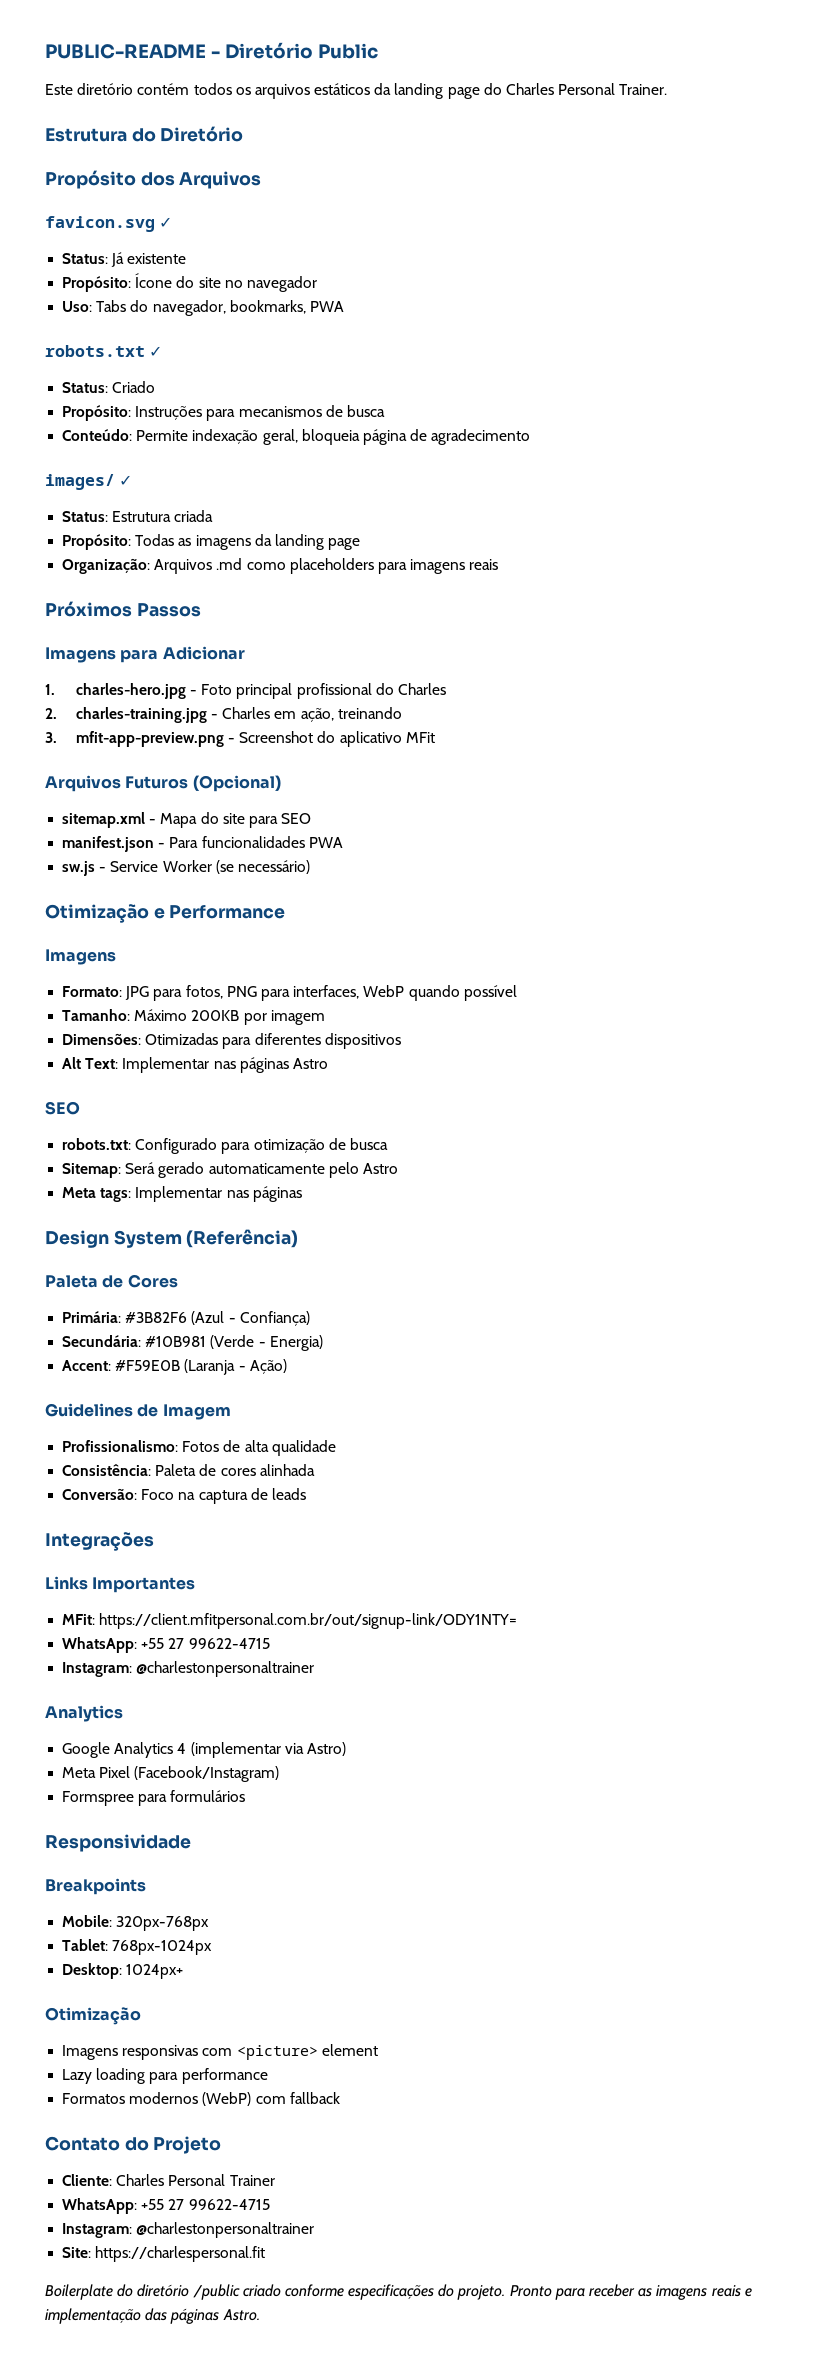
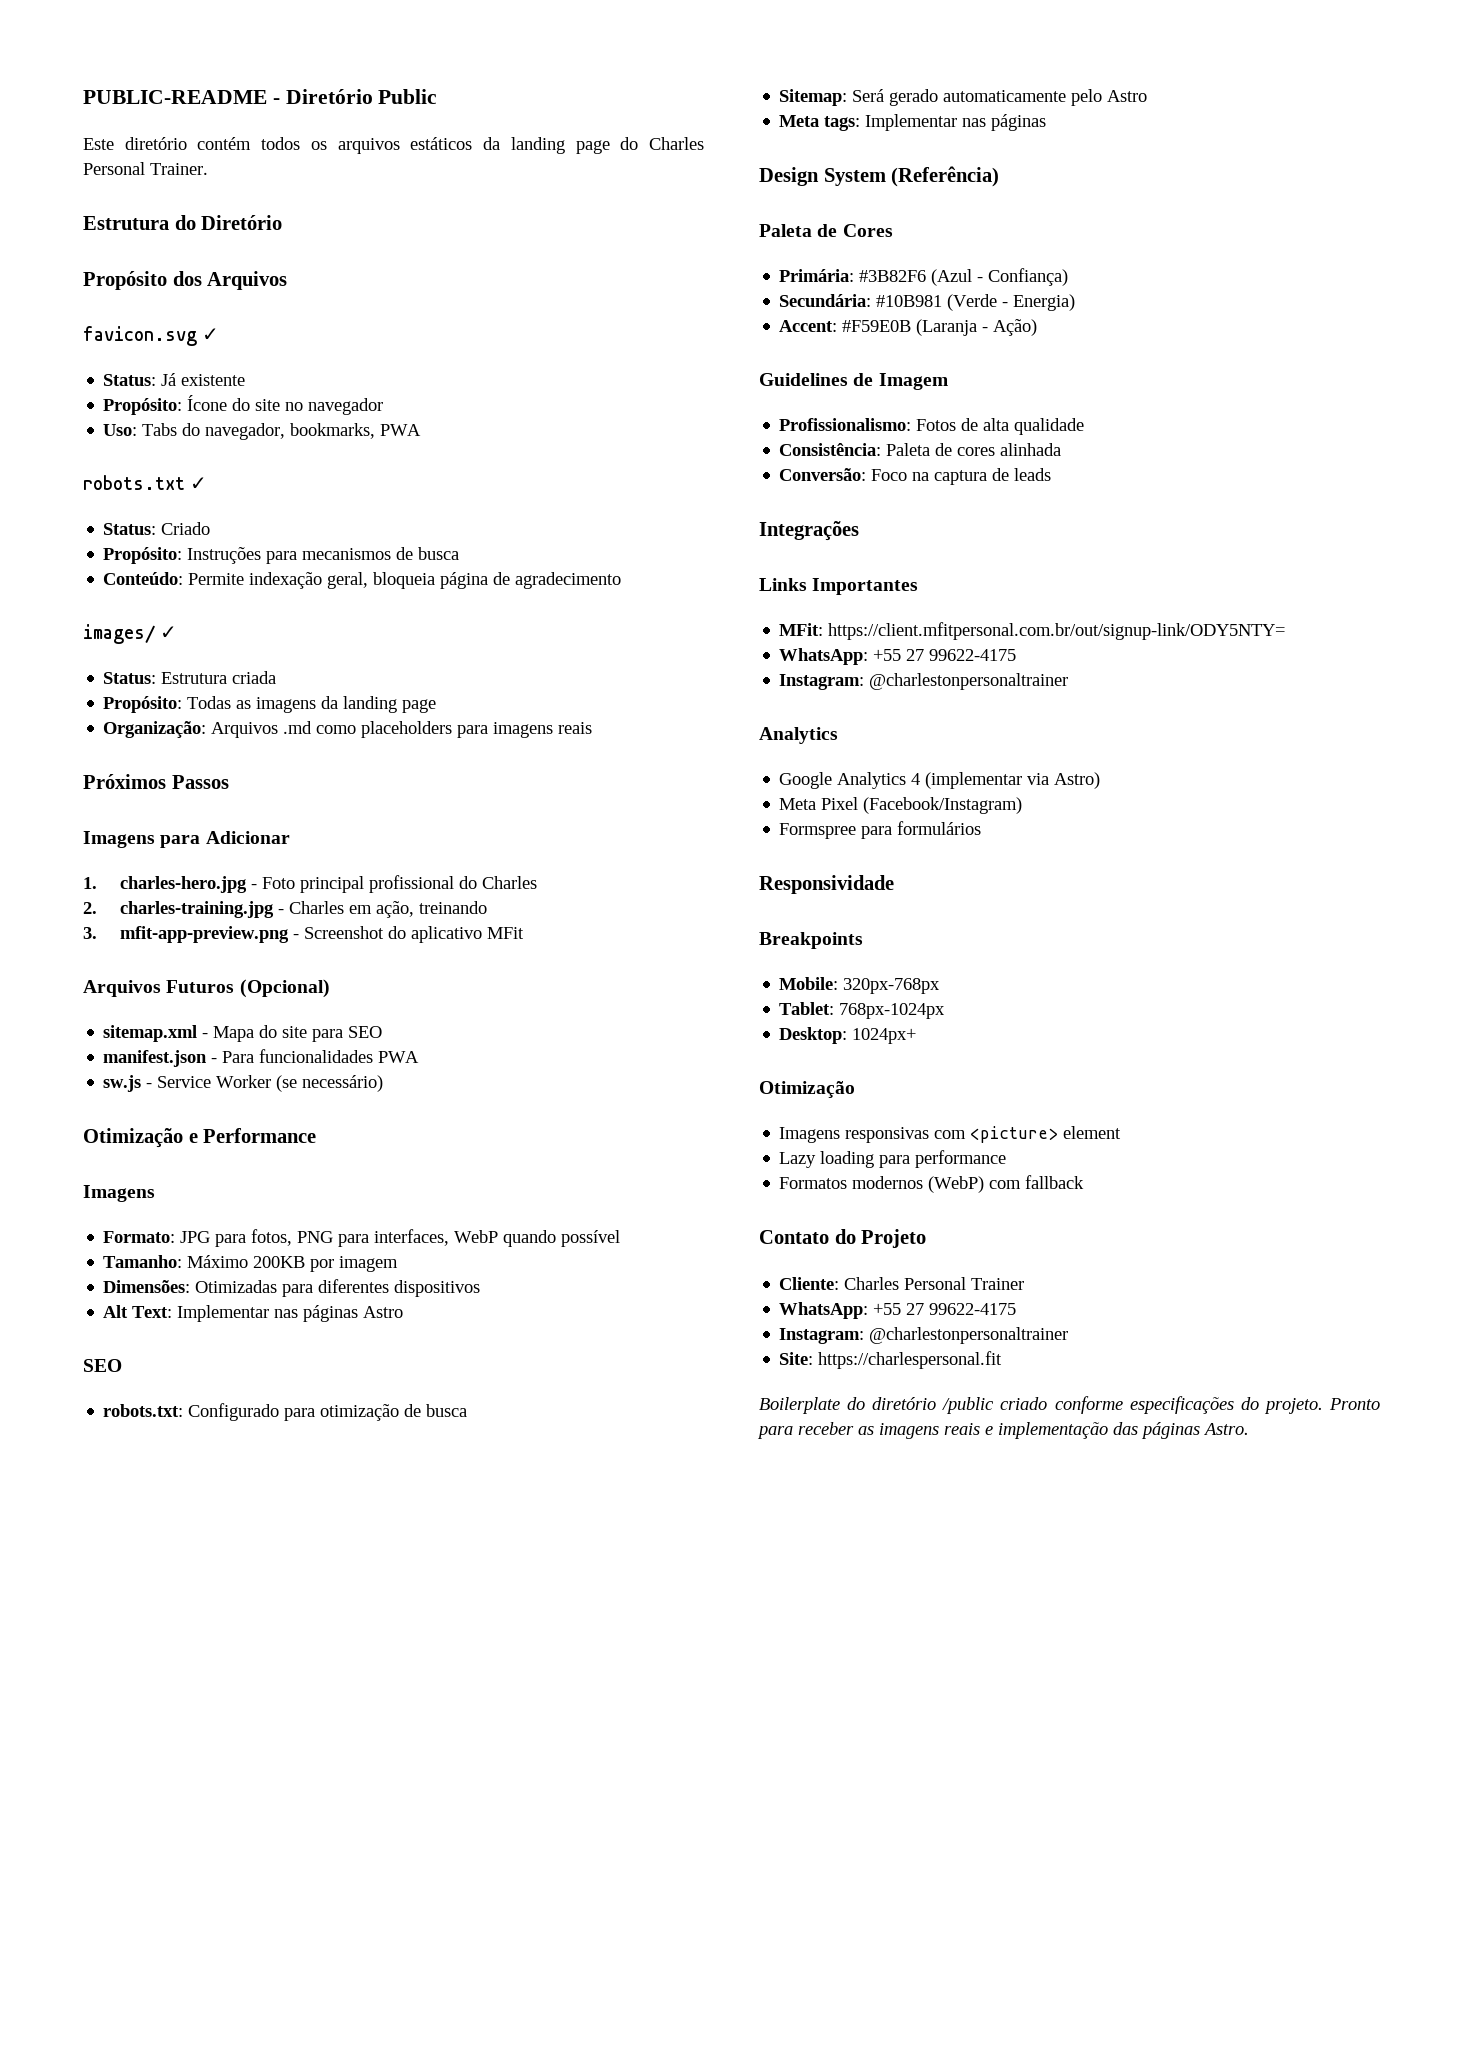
[99,1613,518,1629] [62,1637,270,1653] https://client.mfitpersonal.com.br/out/signup-link/ODY1NTY= // WhatsApp: +55 27 99622-4715 -> [828,622,1286,640] [779,648,1017,665] https://client.mfitpersonal.com.br/out/signup-link/ODY5NTY= // WhatsApp: +55 27 99622-4175
[188,2199,270,2210] 99622-4715 -> [929,1303,1017,1315] 99622-4175

